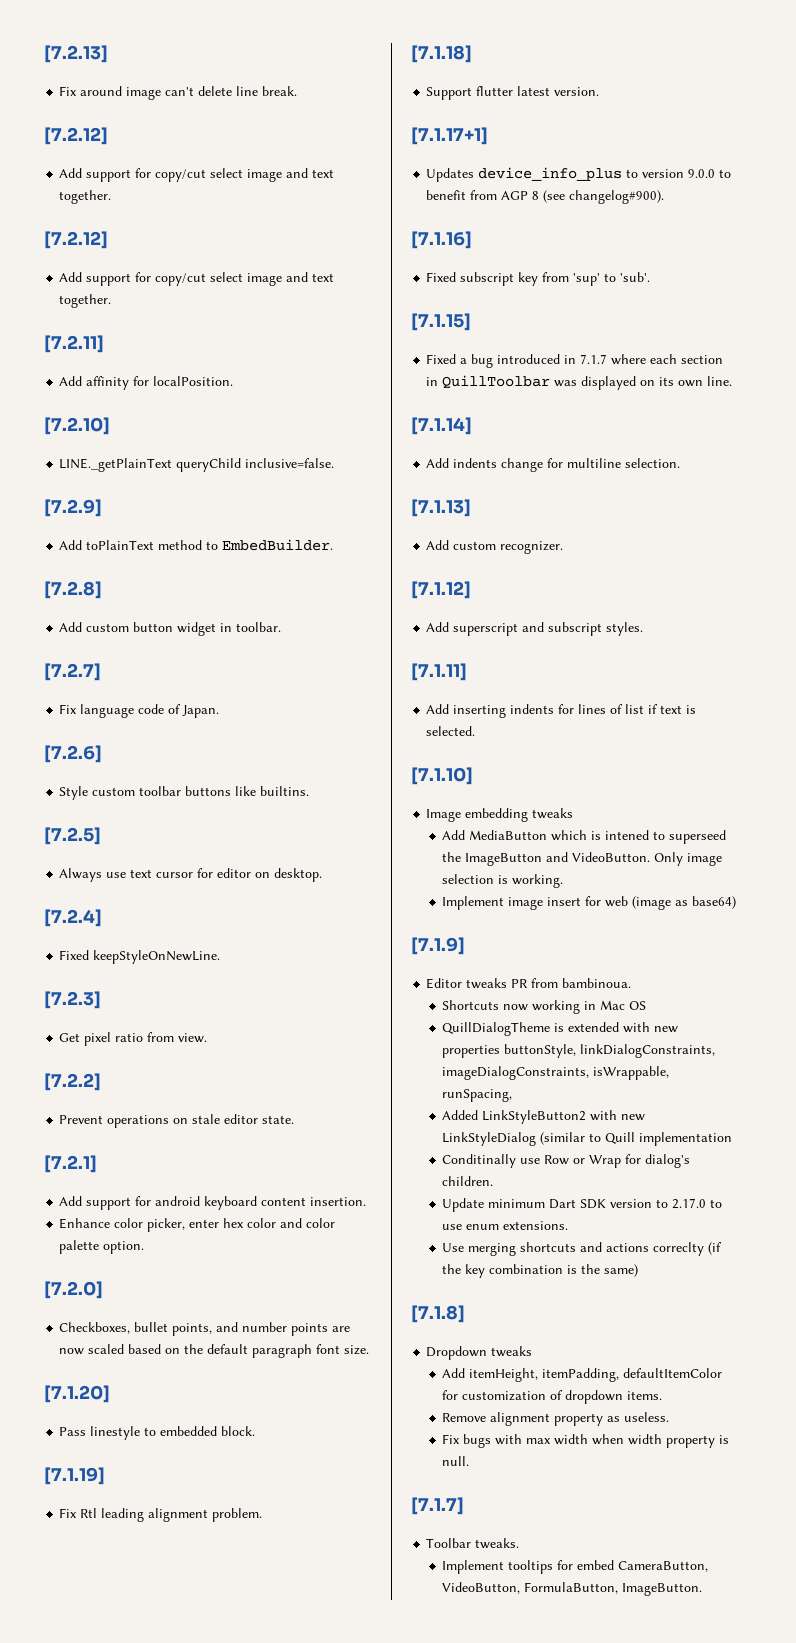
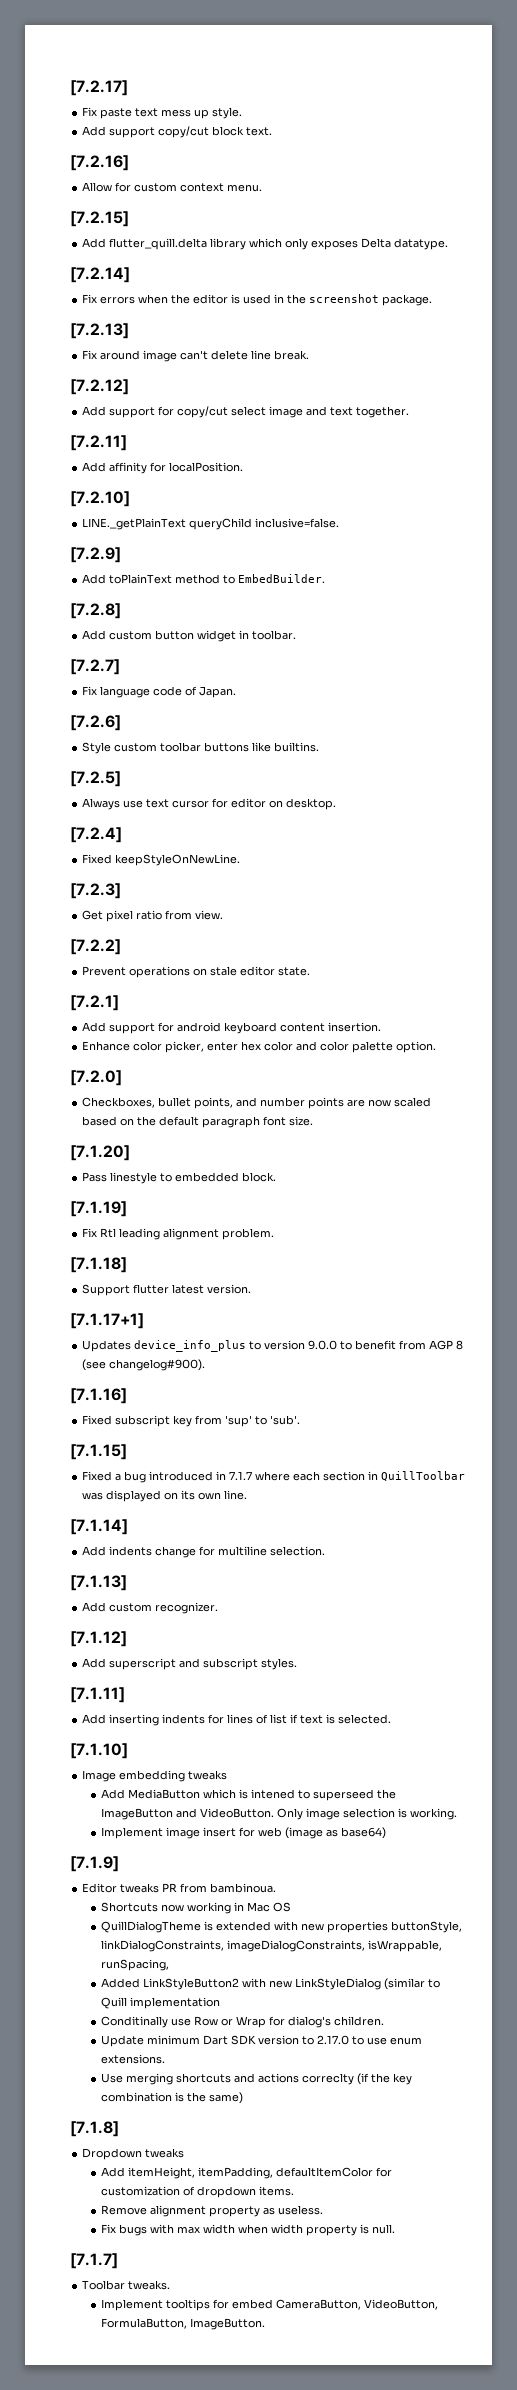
(44, 54) none -> [70,80,128,96] [82,107,243,119] [82,126,273,138] [70,155,129,171] [82,182,263,192] [70,211,129,227] [82,238,449,250] [70,267,130,283] [82,294,433,306] [7.2.17] // Fix paste text mess up style. // Add support copy/cut block text. // [7.2.16] // Allow for custom context menu. // [7.2.15] // Add flutter_quill.delta library which only exposes Delta datatype. // [7.2.14] // Fix errors when the editor is used in the screenshot package. //
[44,231,108,249] [59,272,335,286] [59,294,112,308] // [7.2.12] // Add support for copy/cut select image and text together. -> (410, 412) none

